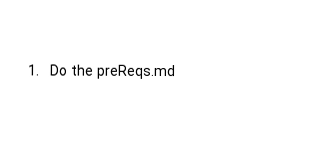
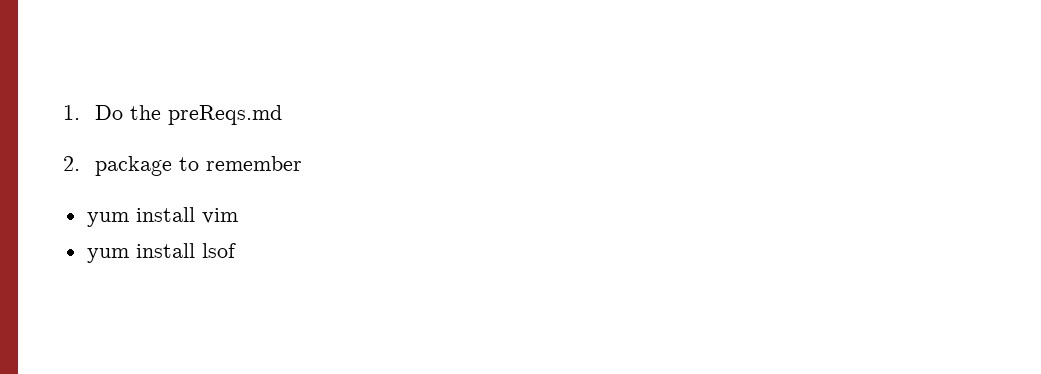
(176, 72) none -> [63,156,303,176] [86,207,238,227] [86,243,236,263] // 2. package to remember // yum install vim // yum install lsof

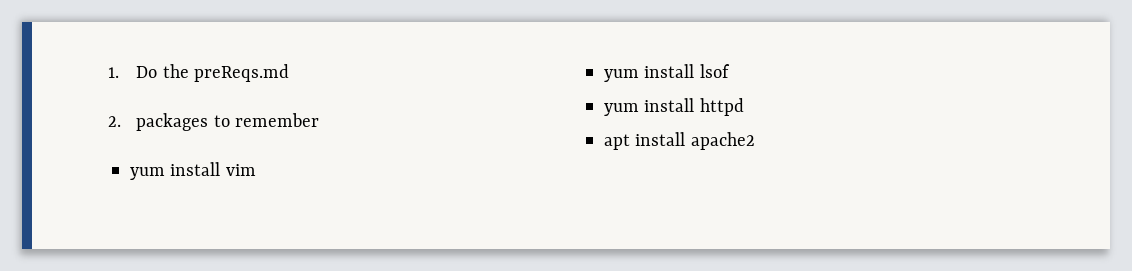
[95,156,173,176] package -> [136,113,209,131] packages
(236, 250) none -> [604,98,744,116] [604,132,755,150] // yum install httpd // apt install apache2

